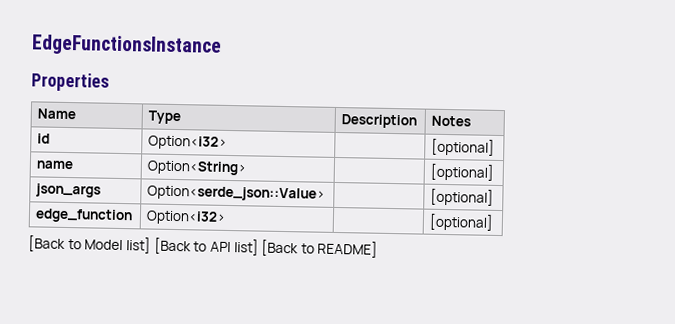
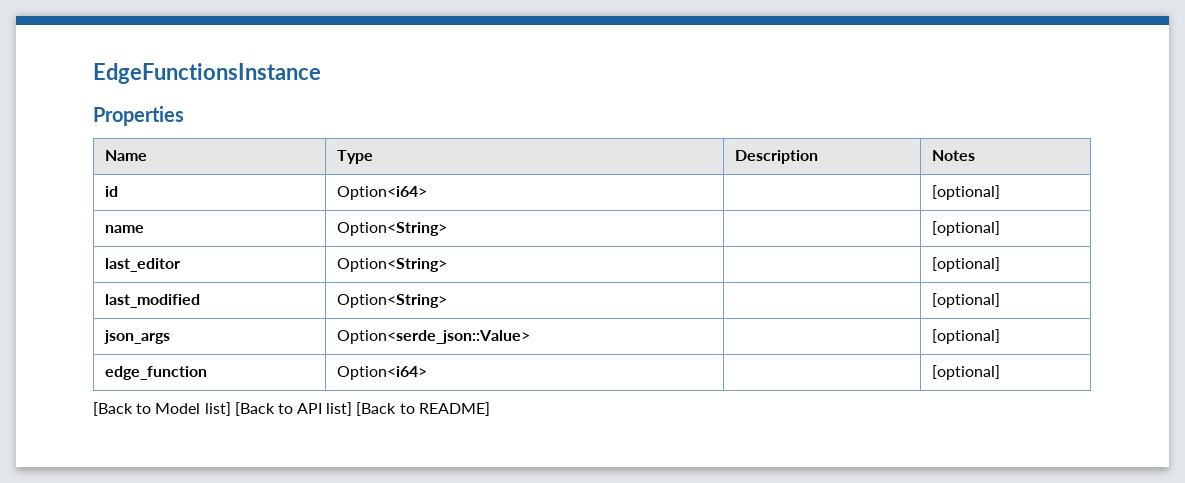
[148,135,228,150] Option<i32> -> [337,186,428,200] Option<i64>
(495, 172) none -> [105,258,181,272] [337,258,448,272] [932,257,1001,272] [105,294,201,308] [337,294,448,308] [932,293,1001,308] // last_editor | Option<String> | | [optional] // last_modified | Option<String> | | [optional]
[146,210,227,225] Option<i32> -> [337,366,428,380] Option<i64>

